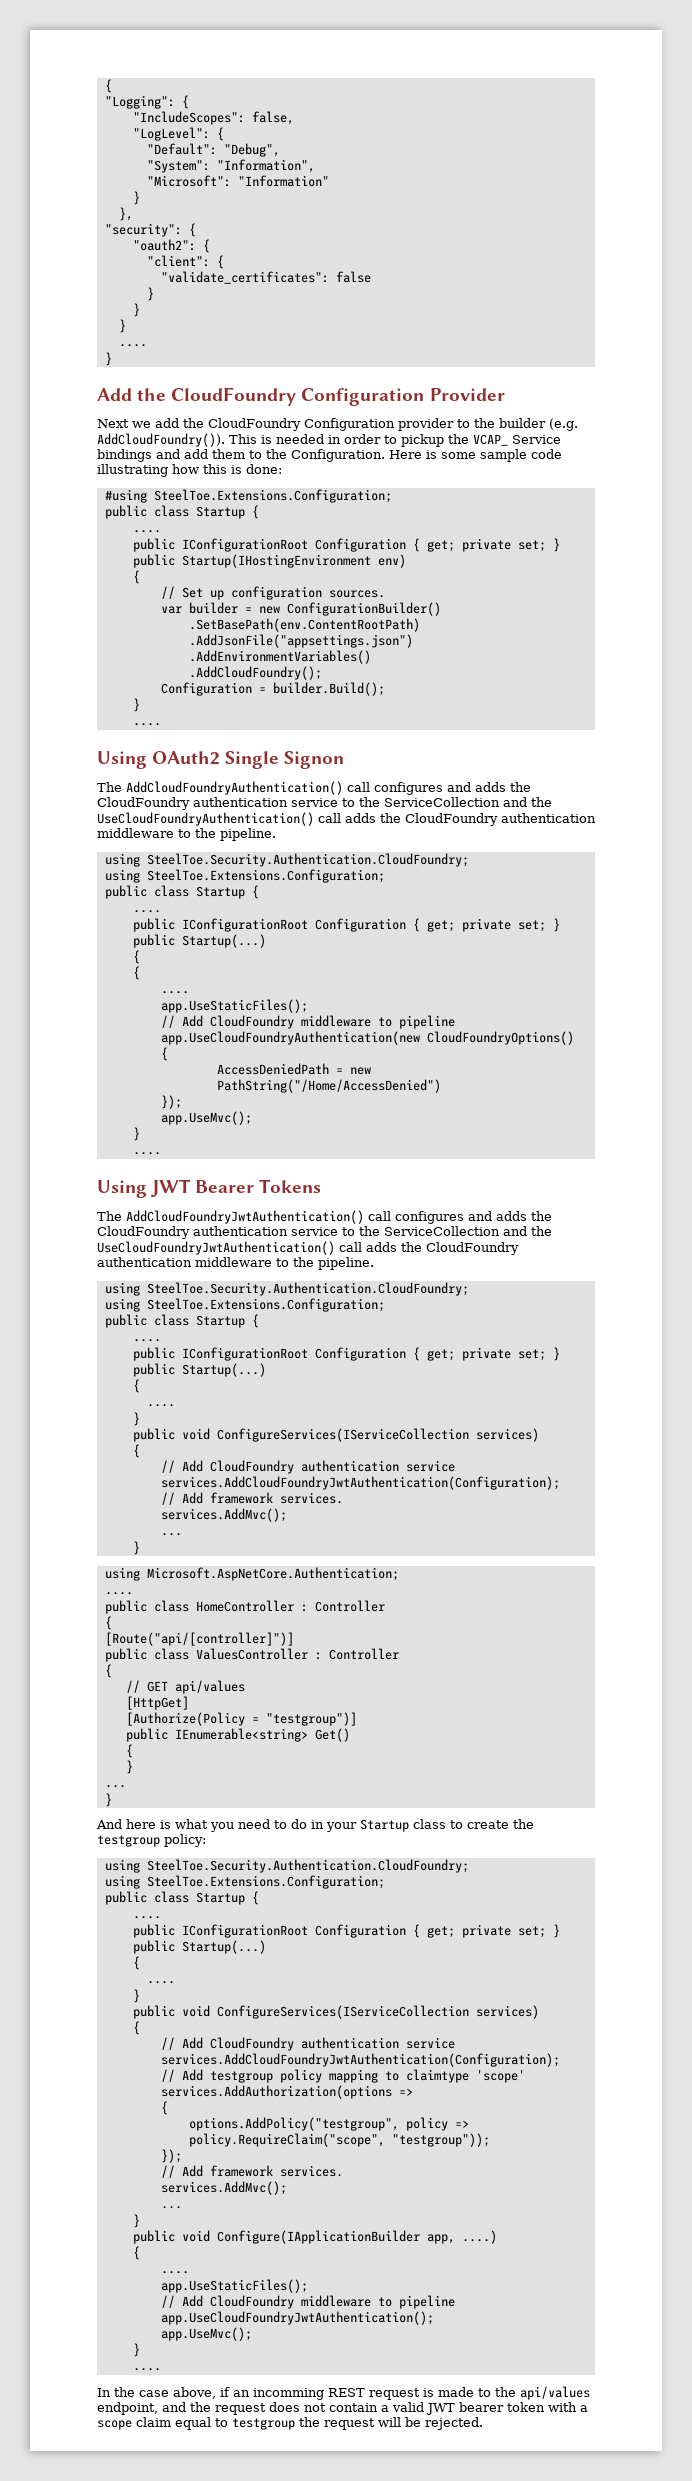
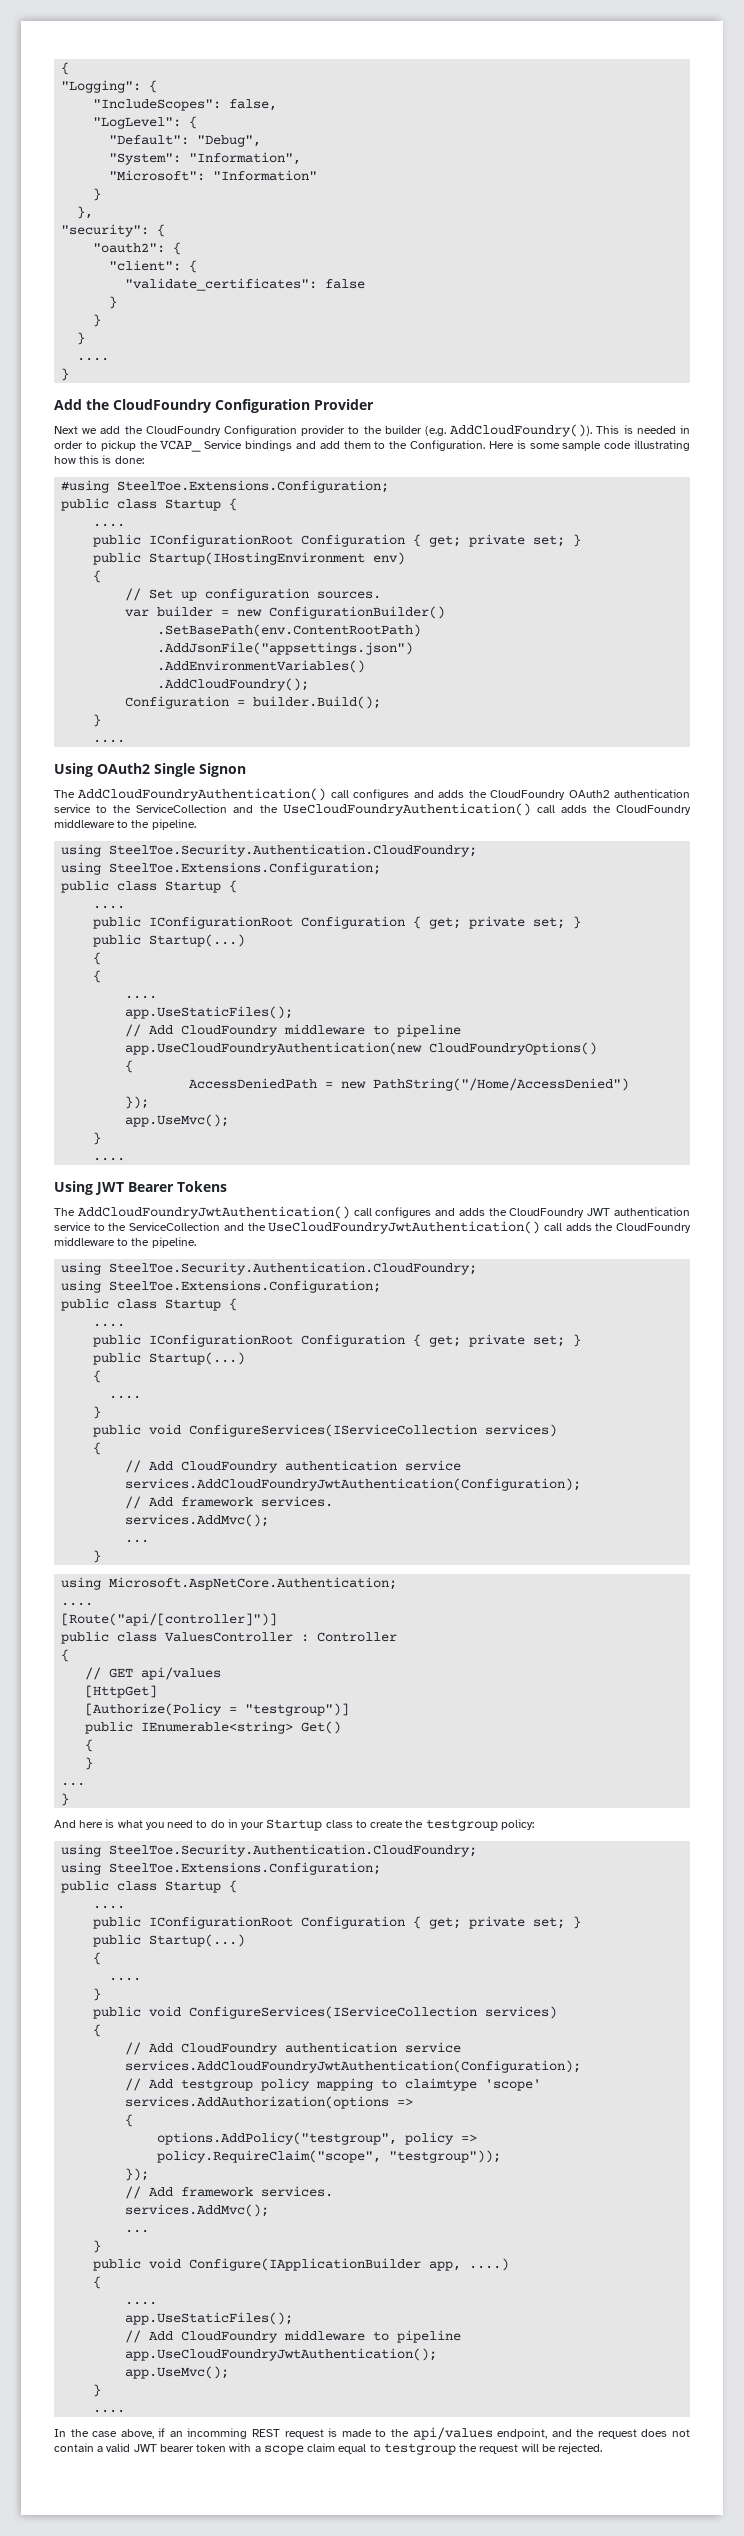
(190, 803) none -> [568,790,610,798] OAuth2
[501,813,596,823] authentication -> (692, 810) none
(190, 1232) none -> [587,1208,611,1216] JWT
[97,1257,192,1267] authentication -> (691, 1228) none
[104,1600,385,1614] [104,1616,112,1630] // public class HomeController : Controller // { -> (94, 1604) none

